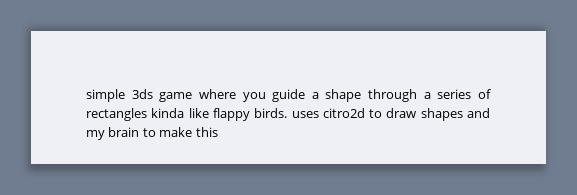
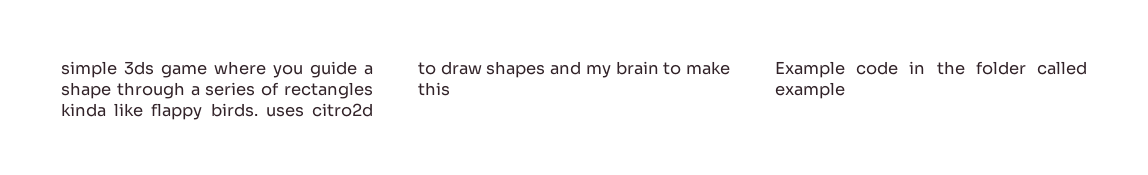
(218, 132) none -> [775,61,1087,78] [775,82,845,99] // Example code in the folder called example

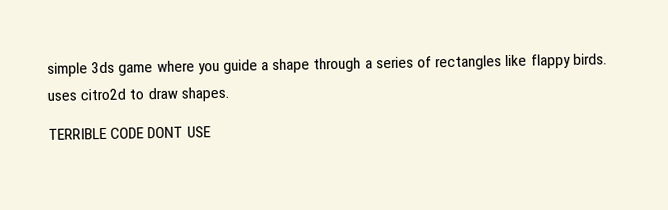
[61,103,106,117] kinda -> (503, 63) none
[486,61,730,78] [418,82,450,96] [775,61,1087,78] [775,82,845,99] shapes and my brain to make this // Example code in the folder called example -> [180,86,229,102] [48,126,211,140] shapes. // TERRIBLE CODE DONT USE

